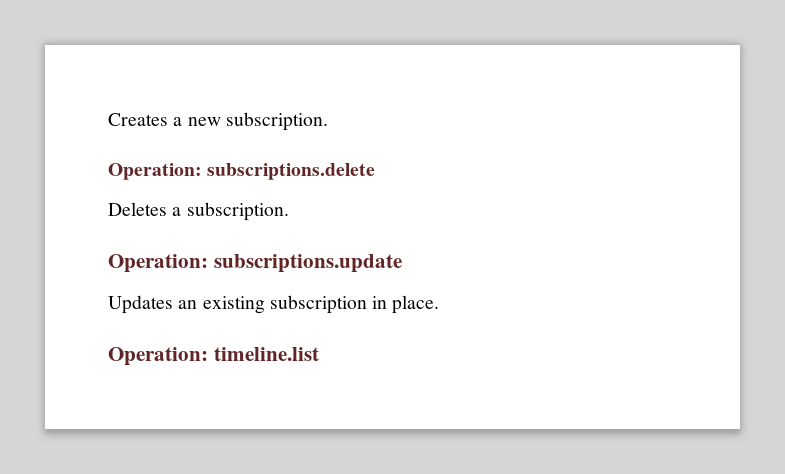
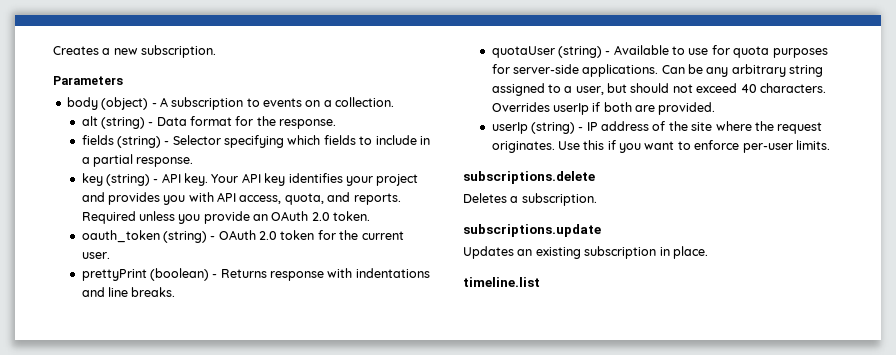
[108,163,202,180] Operation: -> [53,76,123,85] [66,97,395,110] [81,116,337,129] [81,135,430,148] [81,154,194,167] [81,173,419,186] [81,192,401,205] [81,211,371,224] [81,230,404,243] [81,252,110,259] [81,268,430,281] [81,287,176,297] [491,45,828,58] [491,64,824,77] [491,83,826,96] [491,102,716,115] [491,121,823,134] [491,140,830,153] Parameters // body (object) - A subscription to events on a collection. // alt (string) - Data format for the response. // fields (string) - Selector specifying which fields to include in a partial response. // key (string) - API key. Your API key identifies your project and provides you with API access, quota, and reports. Required unless you provide an OAuth 2.0 token. // oauth_token (string) - OAuth 2.0 token for the current user. // prettyPrint (boolean) - Returns response with indentations and line breaks. // quotaUser (string) - Available to use for quota purposes for server-side applications. Can be any arbitrary string assigned to a user, but should not exceed 40 characters. Overrides userIp if both are provided. // userIp (string) - IP address of the site where the request originates. Use this if you want to enforce per-user limits. //
[108,254,208,273] Operation: -> (597, 199) none
[108,347,208,366] Operation: -> (708, 252) none

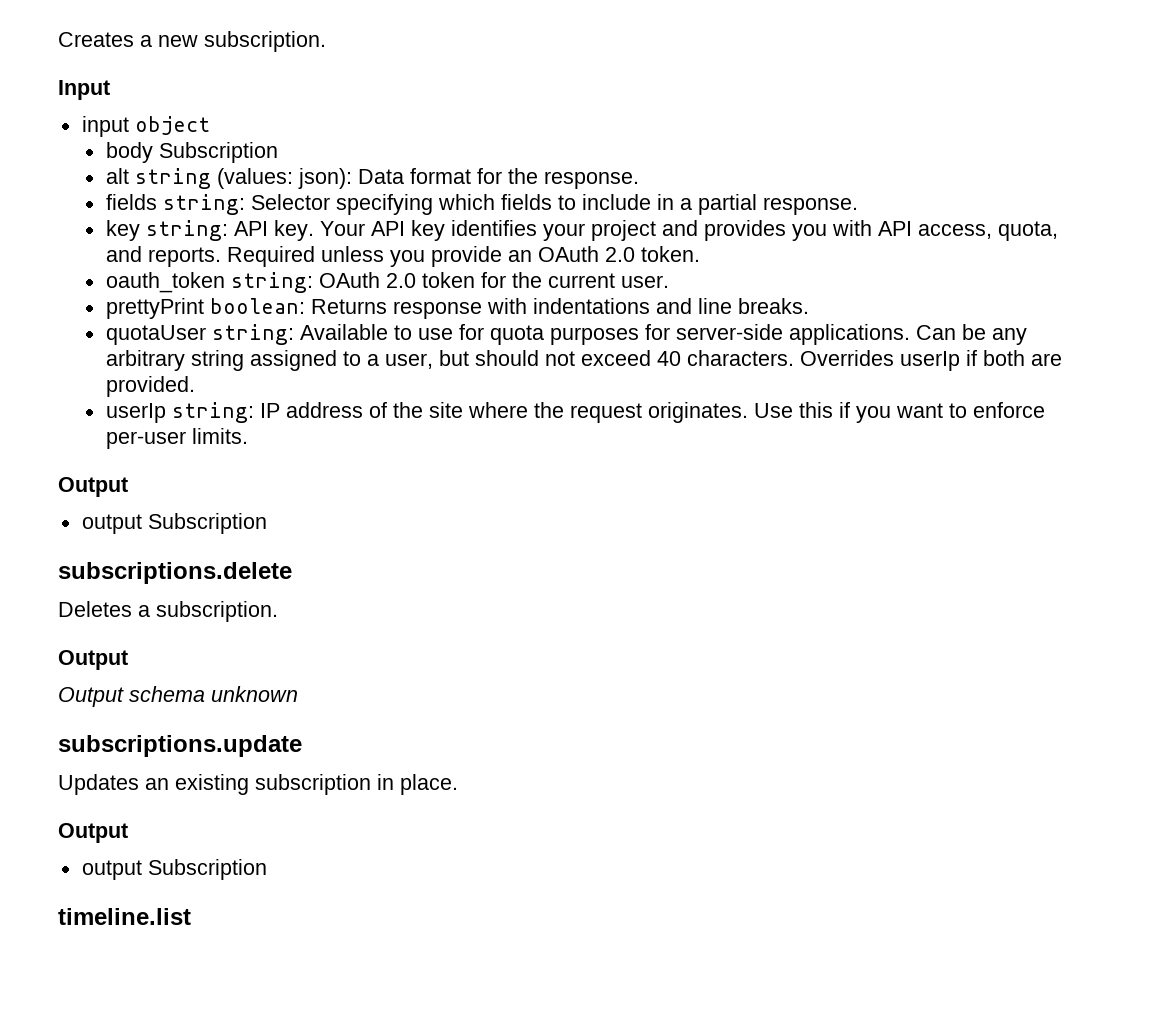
[53,76,123,85] [66,97,395,110] [81,116,154,129] Parameters // body (object) - A subscription to events on a collection. // alt (string) - -> [58,80,110,100] [81,116,210,137] [105,142,278,163] [105,168,352,189] Input // input object // body Subscription // alt string (values: json):
[116,136,170,148] (string) - -> [162,194,245,215] string:
[105,174,159,186] (string) - -> [145,220,228,241] string:
[162,231,216,243] (string) - -> [230,272,313,293] string:
[149,268,218,281] (boolean) - -> [209,298,305,314] boolean:
[557,46,611,58] (string) - -> [211,324,294,345] string:
[530,122,584,134] (string) - -> [171,402,254,423] string:
(830, 145) none -> [58,477,128,497] [81,513,267,534] // Output // output Subscription
(597, 199) none -> [58,650,128,670] [58,686,298,707] // Output // Output schema unknown
(708, 252) none -> [58,823,128,843] [81,859,267,880] // Output // output Subscription

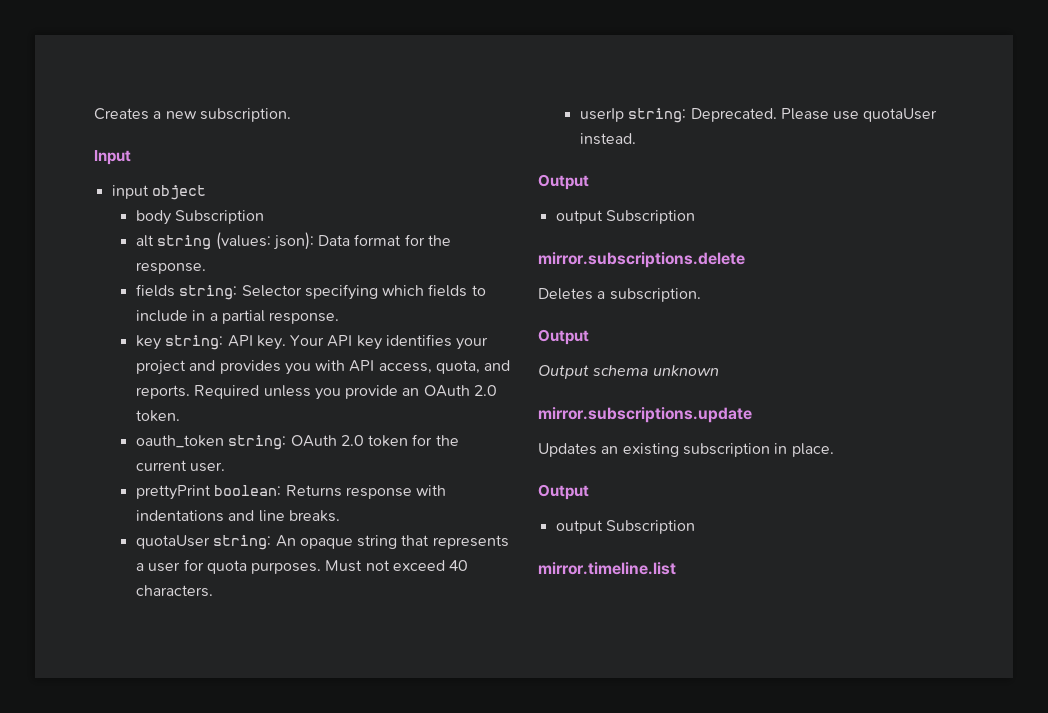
[299,324,1027,345] [105,350,1062,371] [105,376,195,397] [105,402,1045,423] [105,428,248,449] [58,477,128,497] [81,513,267,534] [58,562,292,584] Available to use for quota purposes for server-side applications. Can be any arbitrary string assigned to a user, but should not exceed 40 characters. Overrides userIp if both are provided. // userIp string: IP address of the site where the request originates. Use this if you want to enforce per-user limits. // Output // output Subscription // subscriptions.delete -> [275,535,509,549] [135,559,469,574] [135,585,213,597] [579,108,938,123] [579,133,636,145] [538,174,589,190] [555,210,695,224] [538,252,745,268] An opaque string that represents a user for quota purposes. Must not exceed 40 characters. // userIp string: Deprecated. Please use quotaUser instead. // Output // output Subscription // mirror.subscriptions.delete
[58,735,302,757] subscriptions.update -> [538,407,752,423] mirror.subscriptions.update
[58,908,191,925] timeline.list -> [538,562,676,575] mirror.timeline.list

